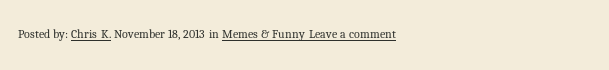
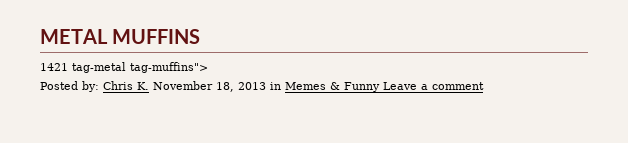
(18, 33) none -> [40,29,201,44] [40,62,208,73] METAL MUFFINS // 1421 tag-metal tag-muffins"> //

